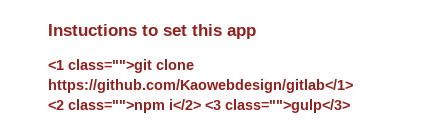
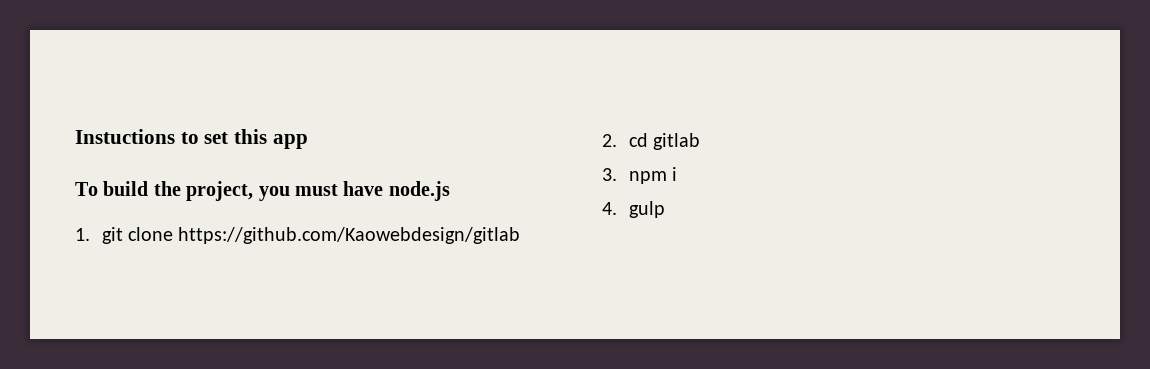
[48,59,194,73] [48,79,353,93] [48,99,350,113] <1 class="">git clone https://github.com/Kaowebdesign/gitlab</1> <2 class="">npm i</2> <3 class="">gulp</3> -> [75,181,450,201] [75,227,521,244] [602,133,701,150] [602,167,678,184] [602,201,665,218] To build the project, you must have node.js // 1. git clone https://github.com/Kaowebdesign/gitlab // 2. cd gitlab // 3. npm i // 4. gulp

